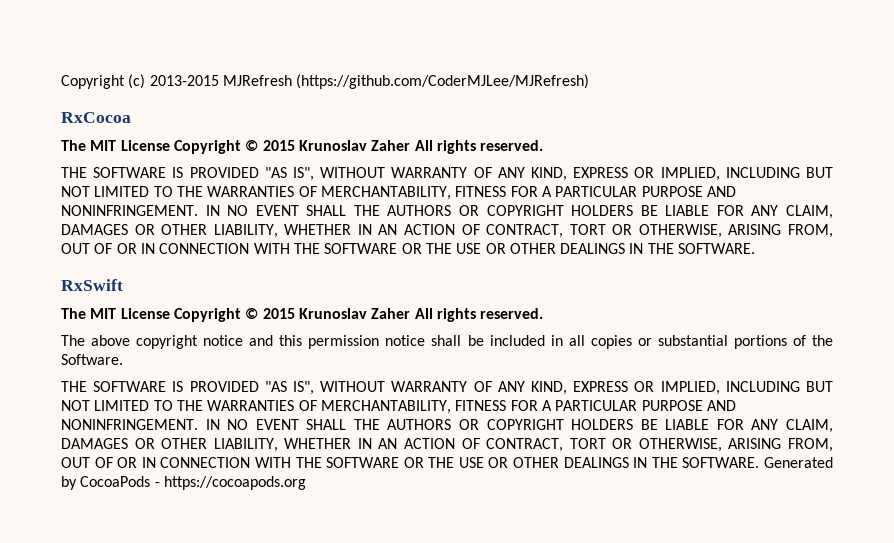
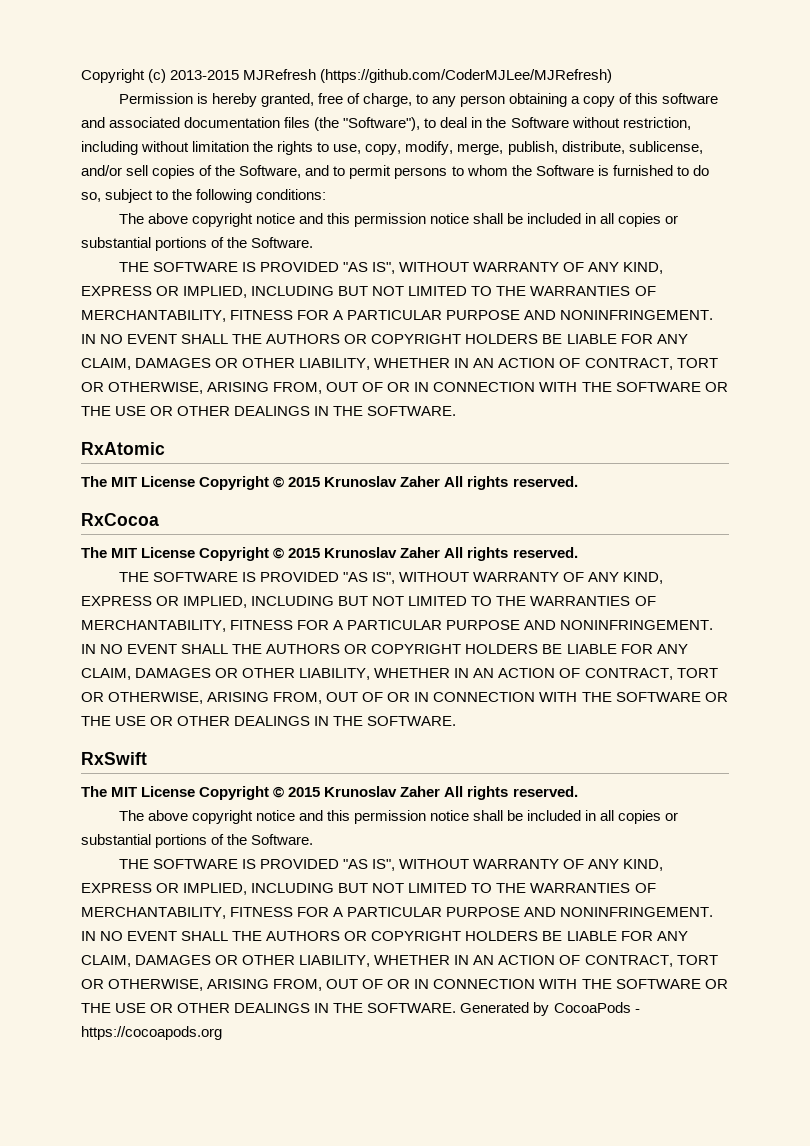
(590, 81) none -> [118,93,719,107] [81,117,691,131] [81,141,703,155] [81,165,709,179] [81,189,327,203] [118,213,679,227] [81,237,314,251] [118,262,664,274] [81,286,656,298] [81,310,714,322] [81,334,688,344] [81,358,718,370] [81,382,728,394] [81,406,457,416] [81,442,165,455] [81,476,578,490] // Permission is hereby granted, free of charge, to any person obtaining a copy of this software and associated documentation files (the "Software"), to deal in the Software without restriction, including without limitation the rights to use, copy, modify, merge, publish, distribute, sublicense, and/or sell copies of the Software, and to permit persons to whom the Software is furnished to do so, subject to the following conditions: // The above copyright notice and this permission notice shall be included in all copies or substantial portions of the Software. // THE SOFTWARE IS PROVIDED "AS IS", WITHOUT WARRANTY OF ANY KIND, EXPRESS OR IMPLIED, INCLUDING BUT NOT LIMITED TO THE WARRANTIES OF MERCHANTABILITY, FITNESS FOR A PARTICULAR PURPOSE AND NONINFRINGEMENT. IN NO EVENT SHALL THE AUTHORS OR COPYRIGHT HOLDERS BE LIABLE FOR ANY CLAIM, DAMAGES OR OTHER LIABILITY, WHETHER IN AN ACTION OF CONTRACT, TORT OR OTHERWISE, ARISING FROM, OUT OF OR IN CONNECTION WITH THE SOFTWARE OR THE USE OR OTHER DEALINGS IN THE SOFTWARE. // RxAtomic // The MIT License Copyright © 2015 Krunoslav Zaher All rights reserved.

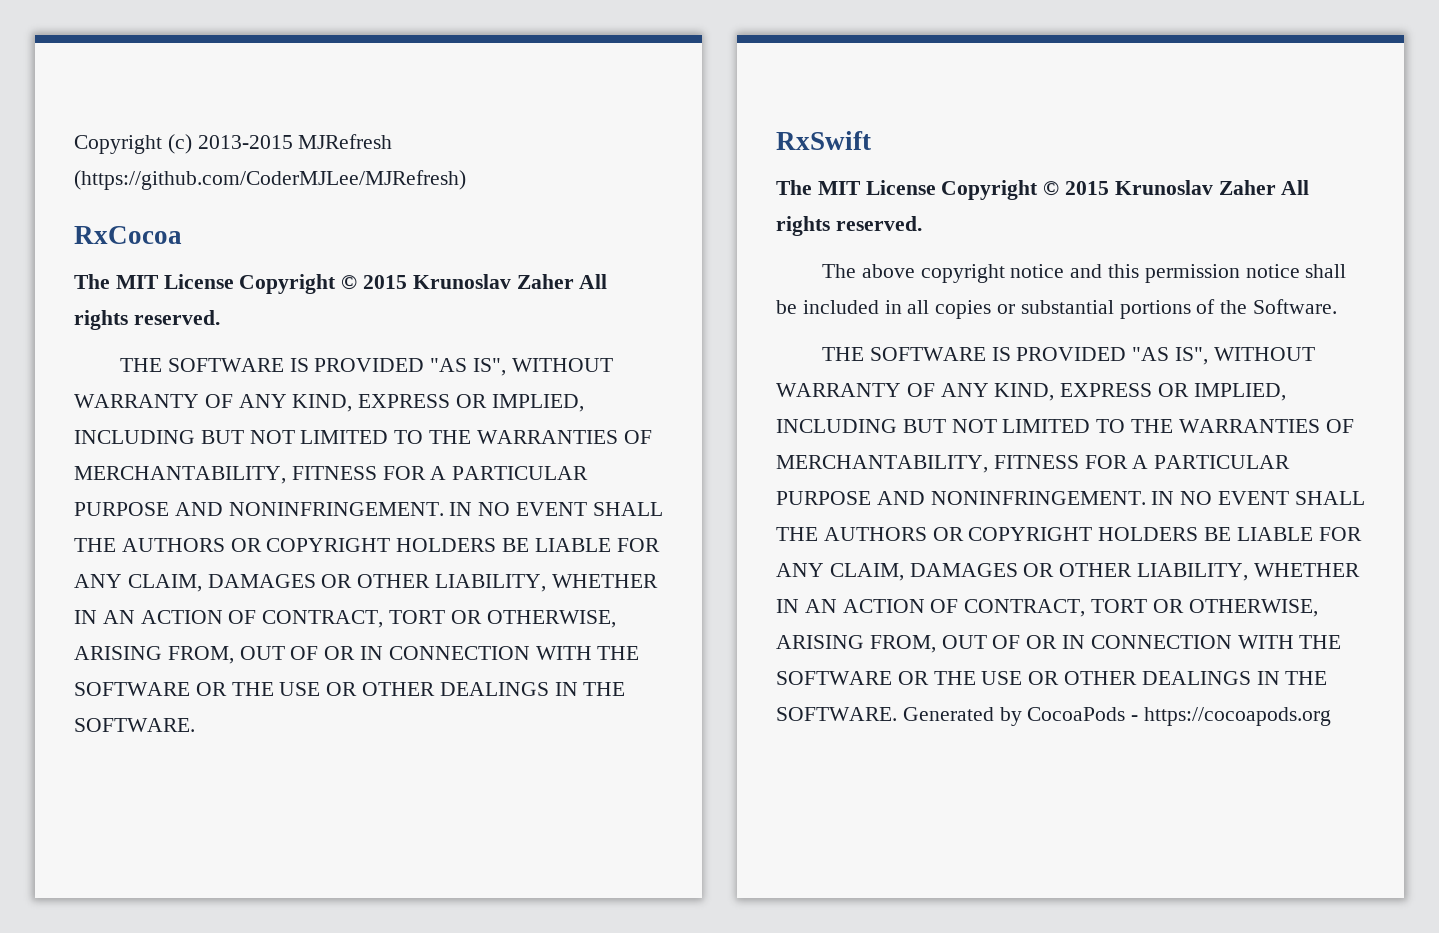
[118,93,719,107] [81,117,691,131] [81,141,703,155] [81,165,709,179] [81,189,327,203] [118,213,679,227] [81,237,314,251] [118,262,664,274] [81,286,656,298] [81,310,714,322] [81,334,688,344] [81,358,718,370] [81,382,728,394] [81,406,457,416] [81,442,165,455] [81,476,578,490] // Permission is hereby granted, free of charge, to any person obtaining a copy of this software and associated documentation files (the "Software"), to deal in the Software without restriction, including without limitation the rights to use, copy, modify, merge, publish, distribute, sublicense, and/or sell copies of the Software, and to permit persons to whom the Software is furnished to do so, subject to the following conditions: // The above copyright notice and this permission notice shall be included in all copies or substantial portions of the Software. // THE SOFTWARE IS PROVIDED "AS IS", WITHOUT WARRANTY OF ANY KIND, EXPRESS OR IMPLIED, INCLUDING BUT NOT LIMITED TO THE WARRANTIES OF MERCHANTABILITY, FITNESS FOR A PARTICULAR PURPOSE AND NONINFRINGEMENT. IN NO EVENT SHALL THE AUTHORS OR COPYRIGHT HOLDERS BE LIABLE FOR ANY CLAIM, DAMAGES OR OTHER LIABILITY, WHETHER IN AN ACTION OF CONTRACT, TORT OR OTHERWISE, ARISING FROM, OUT OF OR IN CONNECTION WITH THE SOFTWARE OR THE USE OR OTHER DEALINGS IN THE SOFTWARE. // RxAtomic // The MIT License Copyright © 2015 Krunoslav Zaher All rights reserved. -> (466, 180) none

